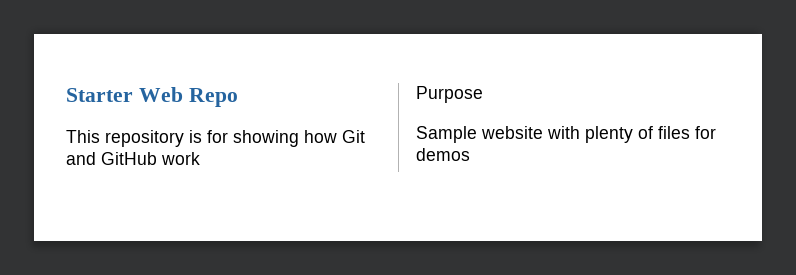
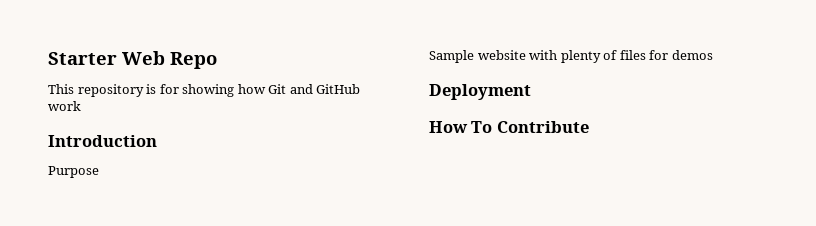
(200, 158) none -> [48,135,157,147] // Introduction
(470, 154) none -> [429,84,531,100] [429,121,589,133] // Deployment // How To Contribute

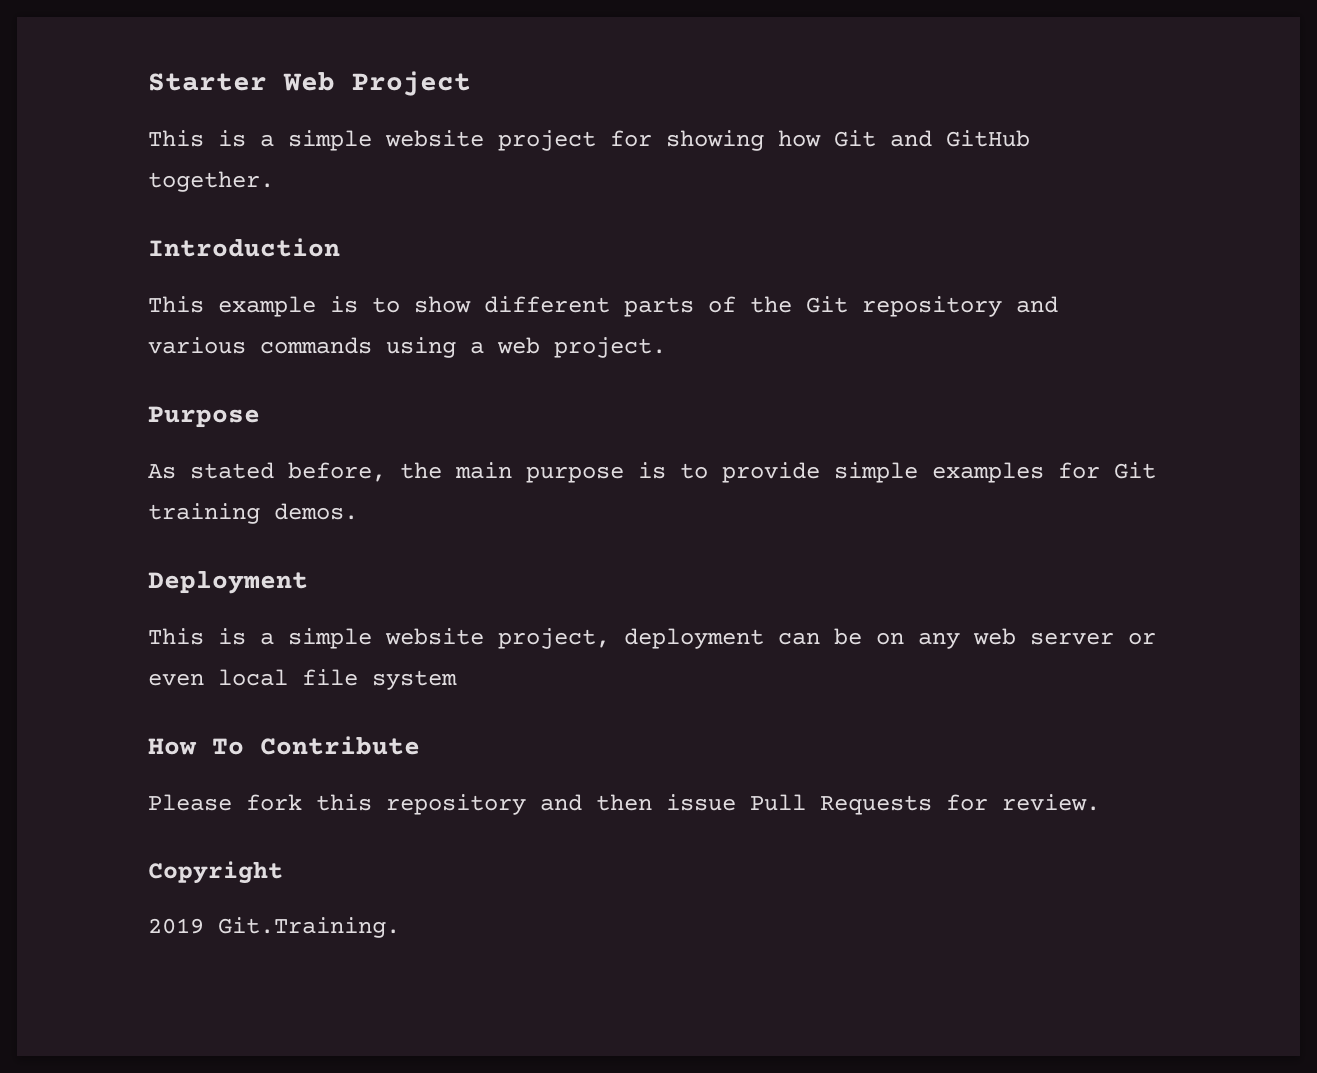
[170,52,217,69] [48,84,157,97] Repo // This repository is -> [352,71,471,96] [148,130,596,151] Project // This is a simple website project
[48,101,81,111] work -> [148,171,274,192] together.
[48,166,99,178] [429,50,713,63] [429,84,531,100] [429,121,589,133] Purpose // Sample website with plenty of files for demos // Deployment // How To Contribute -> [148,296,1058,317] [148,337,666,358] [148,406,260,428] [148,462,1156,483] [148,503,358,524] [148,571,308,594] [148,628,1156,649] [148,669,457,690] [148,736,420,755] [148,794,1100,815] [148,861,283,884] [148,917,400,938] This example is to show different parts of the Git repository and various commands using a web project. // Purpose // As stated before, the main purpose is to provide simple examples for Git training demos. // Deployment // This is a simple website project, deployment can be on any web server or even local file system // How To Contribute // Please fork this repository and then issue Pull Requests for review. // Copyright // 2019 Git.Training.

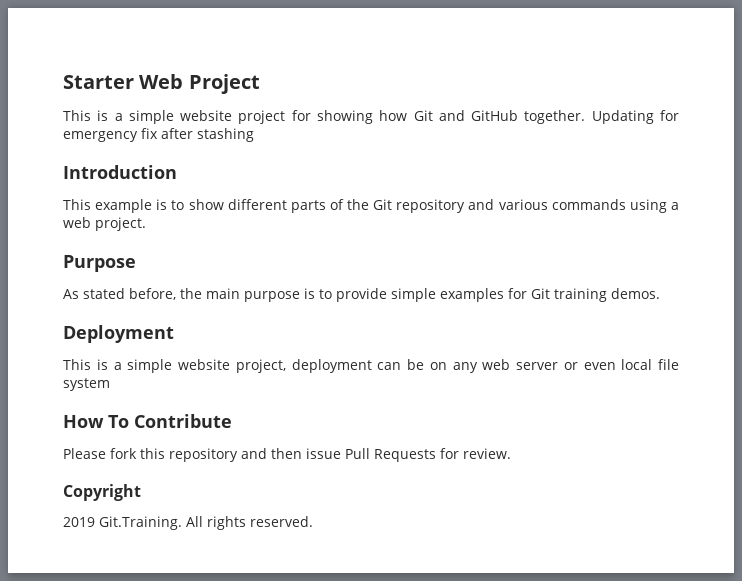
(274, 181) none -> [591,110,679,124] [63,128,254,142] Updating for emergency fix after stashing
(400, 927) none -> [185,516,313,530] All rights reserved.

